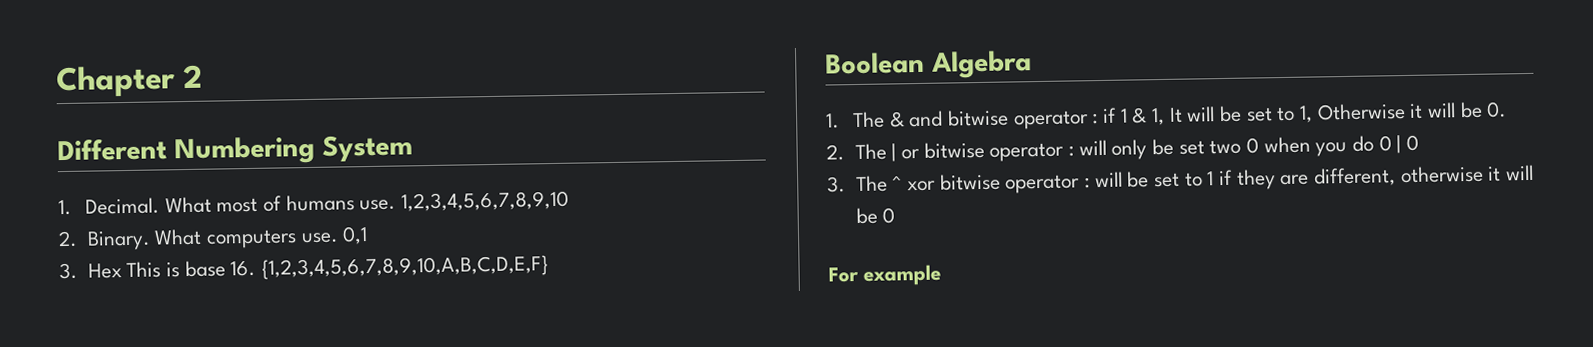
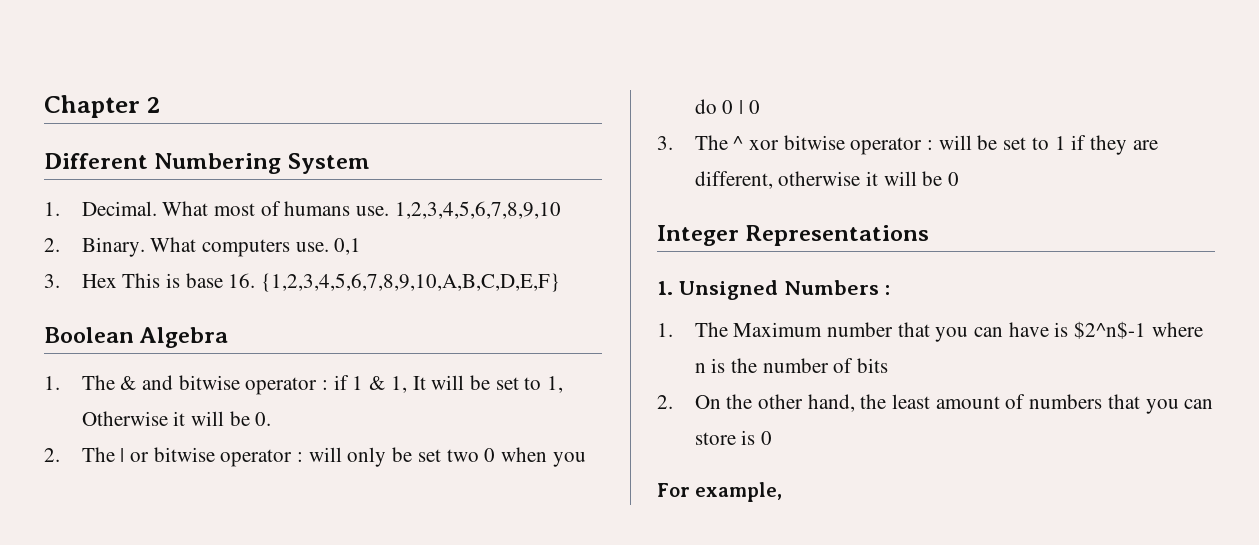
(896, 215) none -> [657,225,930,246] [657,280,891,300] [657,321,1203,342] [694,358,889,373] [657,394,1214,414] [694,430,773,445] // Integer Representations // 1. Unsigned Numbers : // 1. The Maximum number that you can have is $2^n$-1 where n is the number of bits // 2. On the other hand, the least amount of numbers that you can store is 0
[863,264,941,286] example -> [695,482,783,502] example,

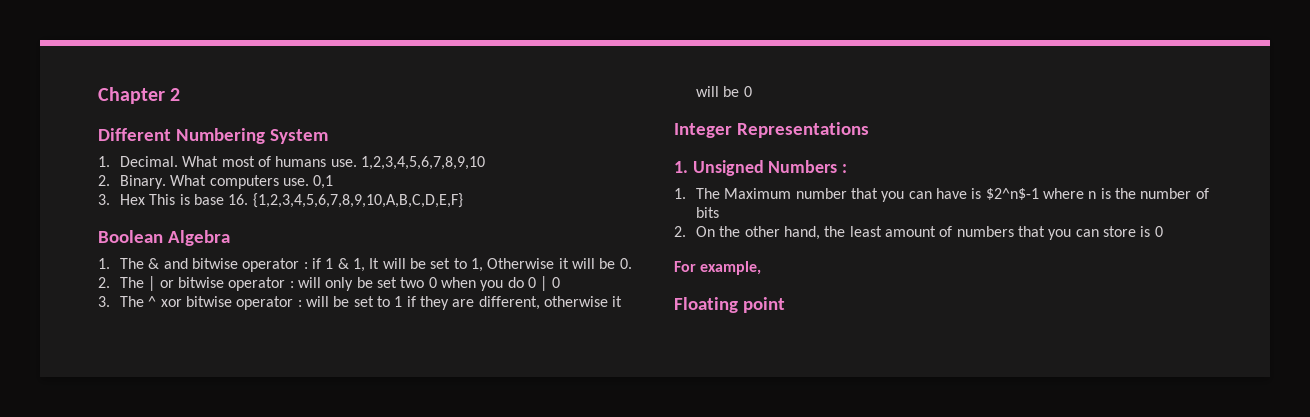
(783, 492) none -> [674,297,785,313] // Floating point

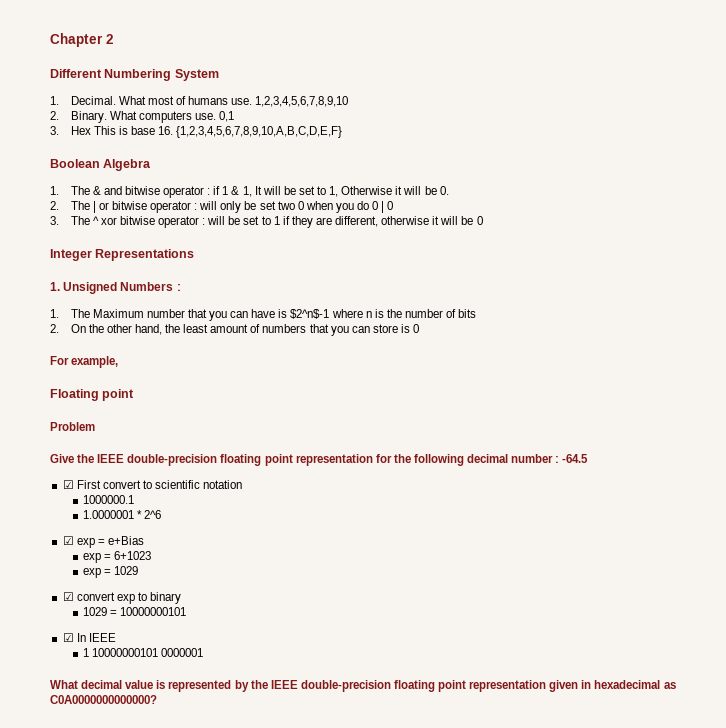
(785, 305) none -> [50,422,95,431] [50,454,589,466] [62,480,243,489] [83,495,135,504] [83,510,162,519] [62,536,144,548] [83,551,152,563] [83,566,139,578] [62,592,182,604] [83,607,187,616] [62,633,116,642] [83,648,204,657] [50,680,676,692] [50,695,157,704] // Problem // Give the IEEE double-precision floating point representation for the following decimal number : -64.5 // ☑ First convert to scientific notation // 1000000.1 // 1.0000001 * 2^6 // ☑ exp = e+Bias // exp = 6+1023 // exp = 1029 // ☑ convert exp to binary // 1029 = 10000000101 // ☑ In IEEE // 1 10000000101 0000001 // What decimal value is represented by the IEEE double-precision floating point representation given in hexadecimal as C0A0000000000000?

